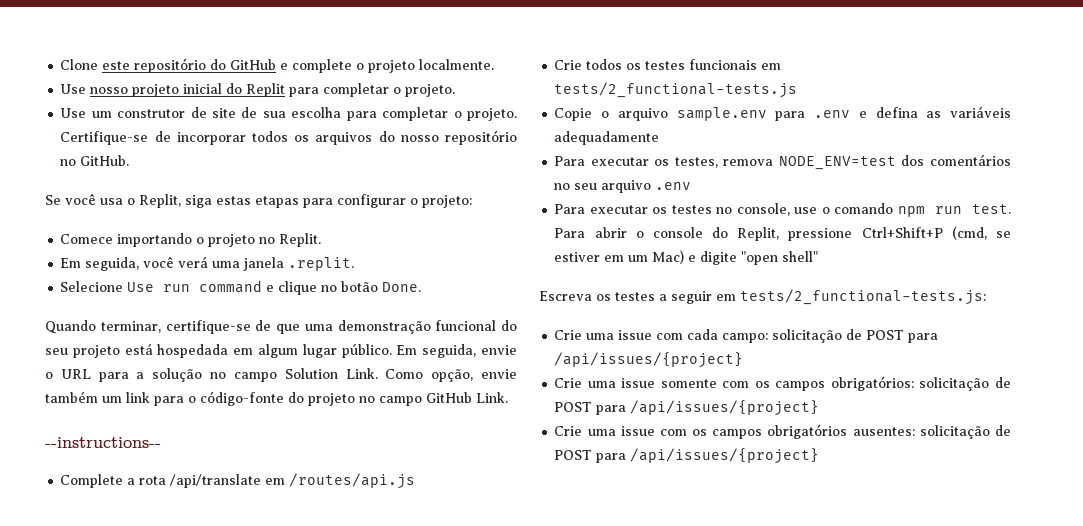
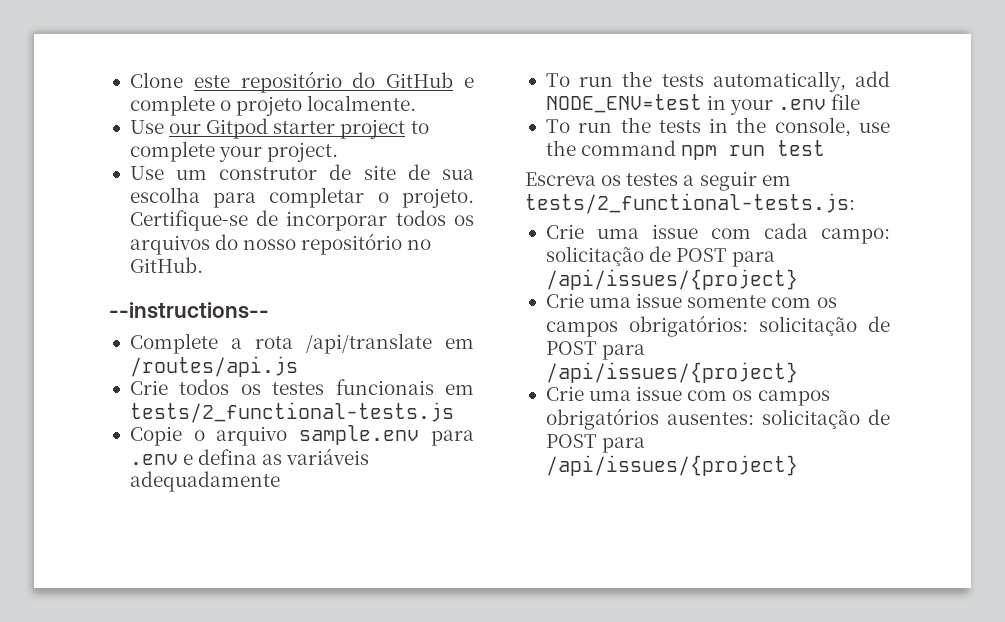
[90,83,456,97] nosso projeto inicial do Replit para completar o projeto. -> [169,118,429,139] [129,141,339,162] our Gitpod starter project to complete your project.
[45,193,472,208] [60,233,322,247] [60,256,355,271] [60,280,422,295] [45,320,517,334] [45,343,517,358] [45,368,517,382] [45,391,508,406] // Se você usa o Replit, siga estas etapas para configurar o projeto: // Comece importando o projeto no Replit. // Em seguida, você verá uma janela .replit. // Selecione Use run command e clique no botão Done. // Quando terminar, certifique-se de que uma demonstração funcional do seu projeto está hospedada em algum lugar público. Em seguida, envie o URL para a solução no campo Solution Link. Como opção, envie também um link para o código-fonte do projeto no campo GitHub Link. -> (203, 265) none
[554,154,1011,170] [554,180,692,193] [554,203,1011,217] [554,226,1012,241] [554,250,819,265] Para executar os testes, remova NODE_ENV=test dos comentários no seu arquivo .env // Para executar os testes no console, use o comando npm run test. Para abrir o console do Replit, pressione Ctrl+Shift+P (cmd, se estiver em um Mac) e digite "open shell" -> [545,71,890,92] [545,94,861,115] [545,117,890,137] [545,140,826,160] To run the tests automatically, add NODE_ENV=test in your .env file // To run the tests in the console, use the command npm run test

